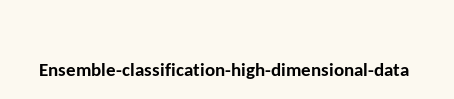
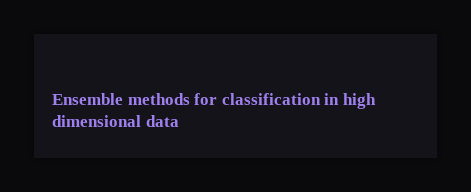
[39,63,409,79] Ensemble-classification-high-dimensional-data -> [52,93,376,109] [52,115,179,127] Ensemble methods for classification in high dimensional data

